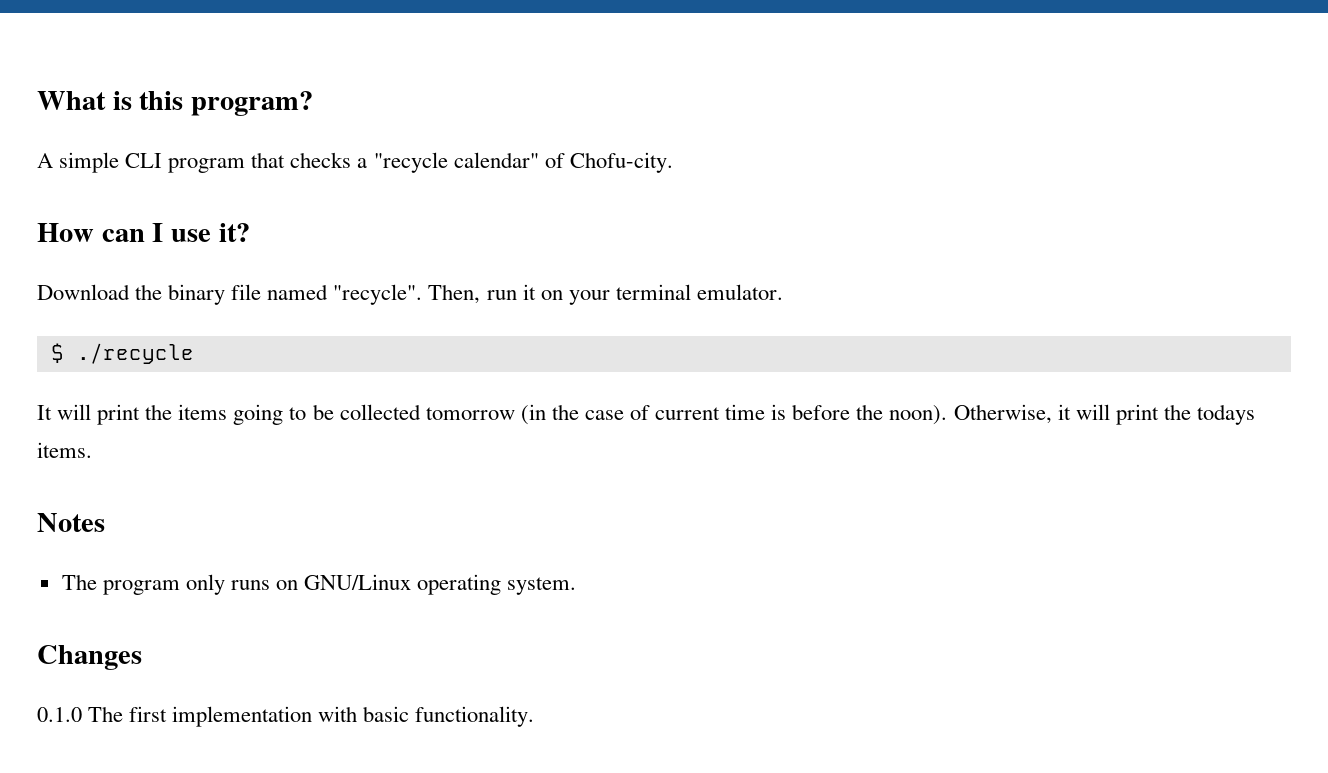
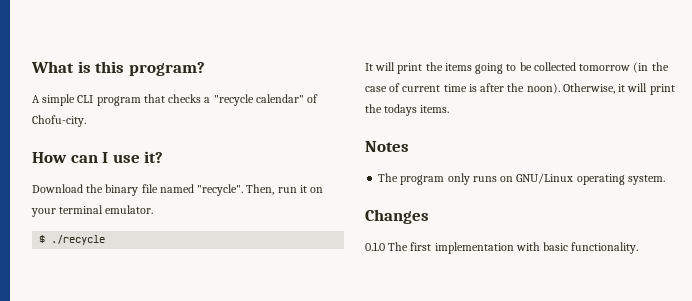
[792,404,851,420] before -> [480,83,505,92] after

